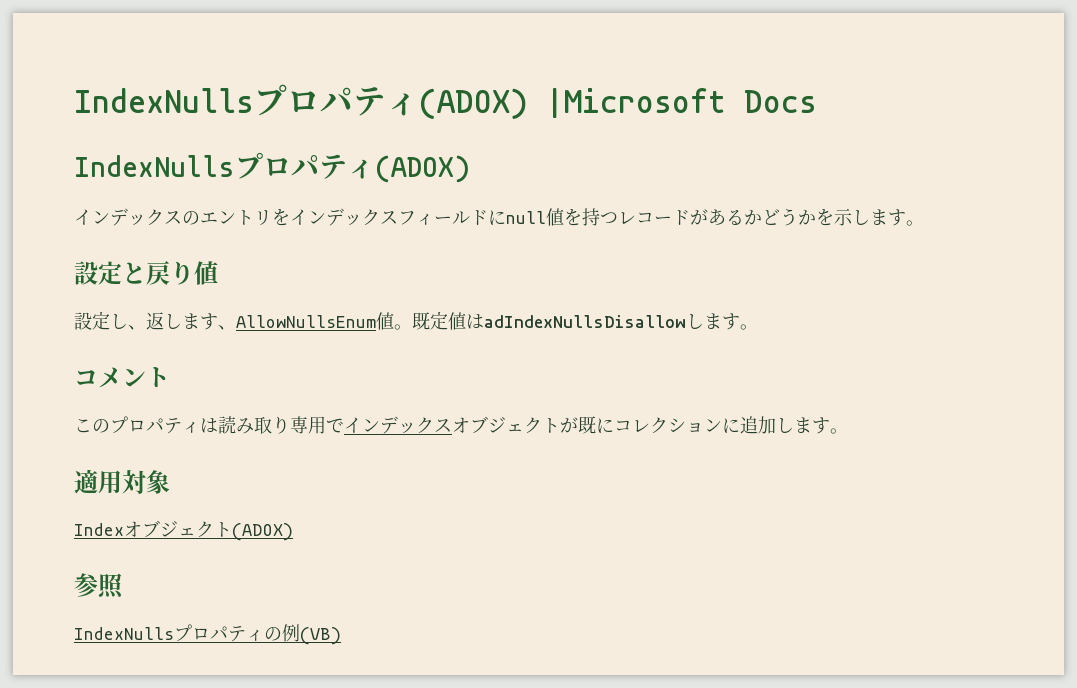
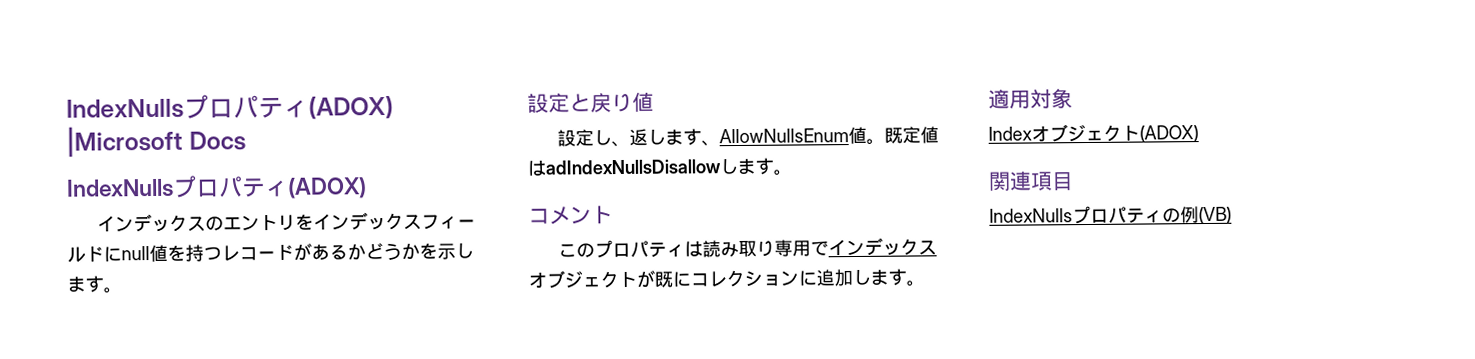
[74,573,124,599] 参照 -> [988,171,1074,191] 関連項目

